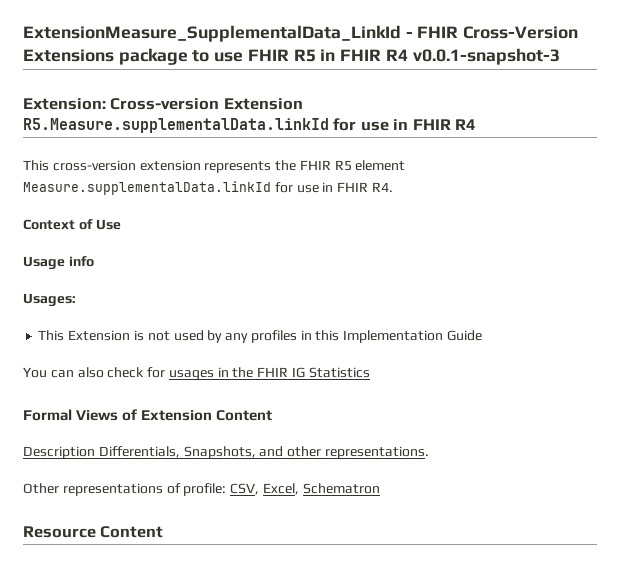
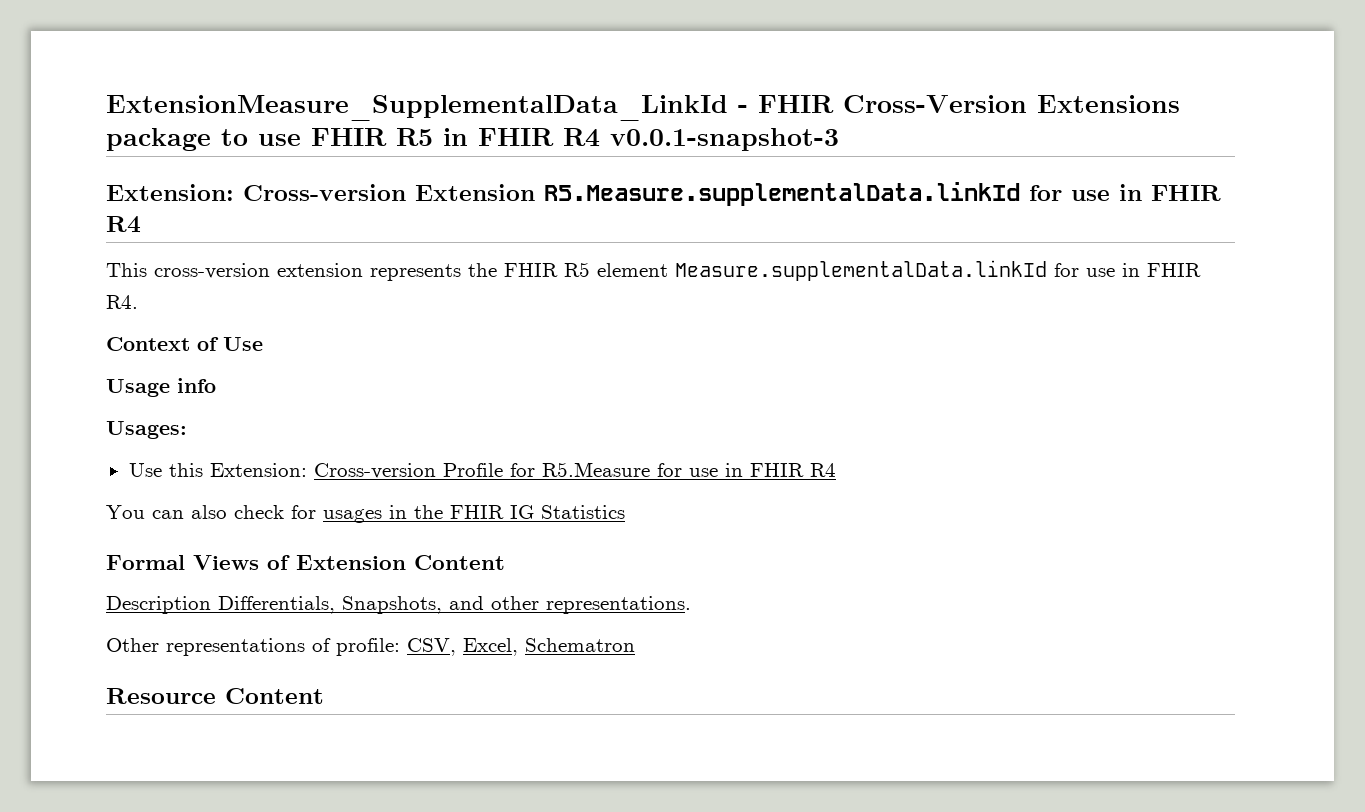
[38,330,482,343] This Extension is not used by any profiles in this Implementation Guide -> [128,462,836,479] Use this Extension: Cross-version Profile for R5.Measure for use in FHIR R4

